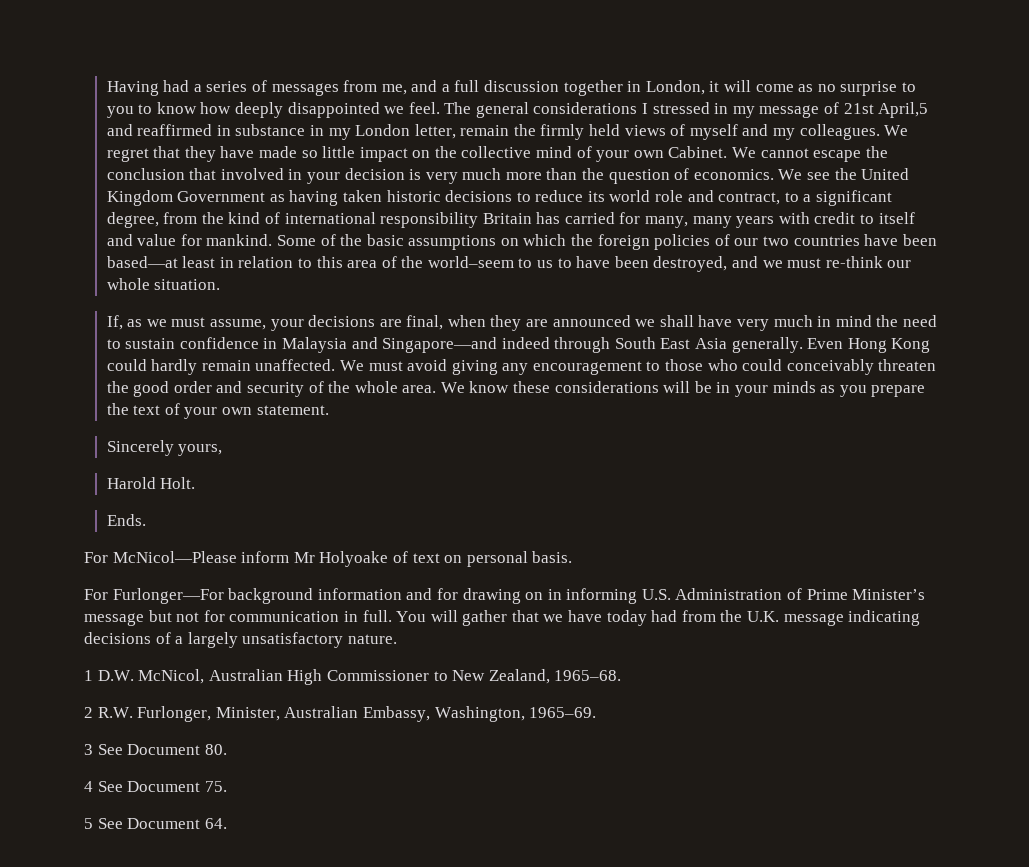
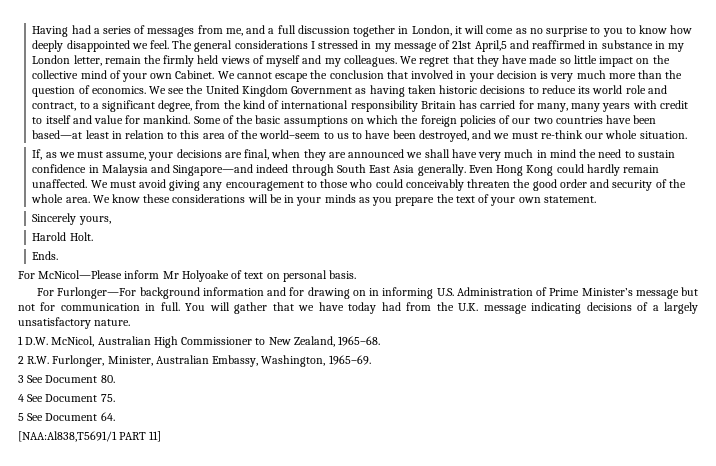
(227, 823) none -> [18,431,162,442] // [NAA:Al838,T5691/1 PART 11]

